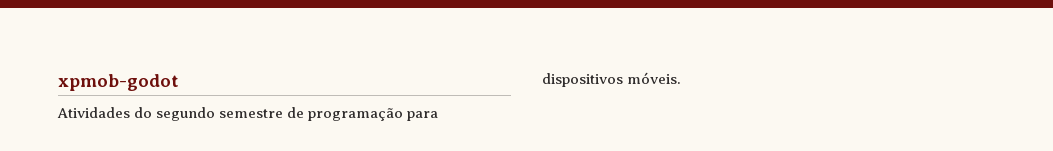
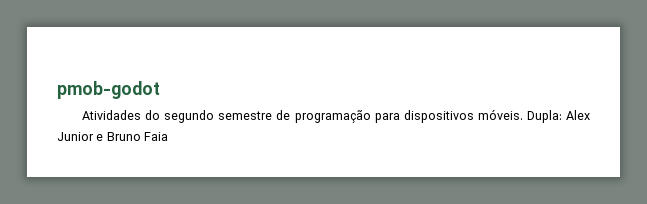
[58,74,179,91] xpmob-godot -> [57,81,160,99] pmob-godot
(682, 78) none -> [526,110,590,123] [57,132,169,141] Dupla: Alex Junior e Bruno Faia

